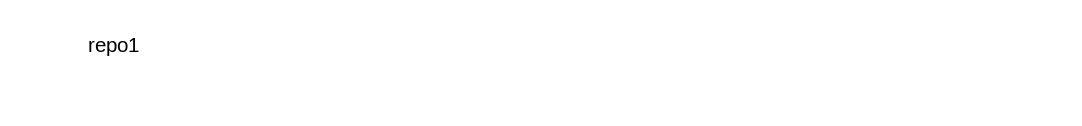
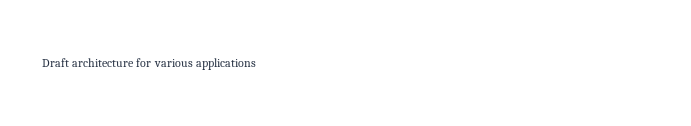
[88,38,139,56] repo1 -> [42,58,256,70] Draft architecture for various applications

